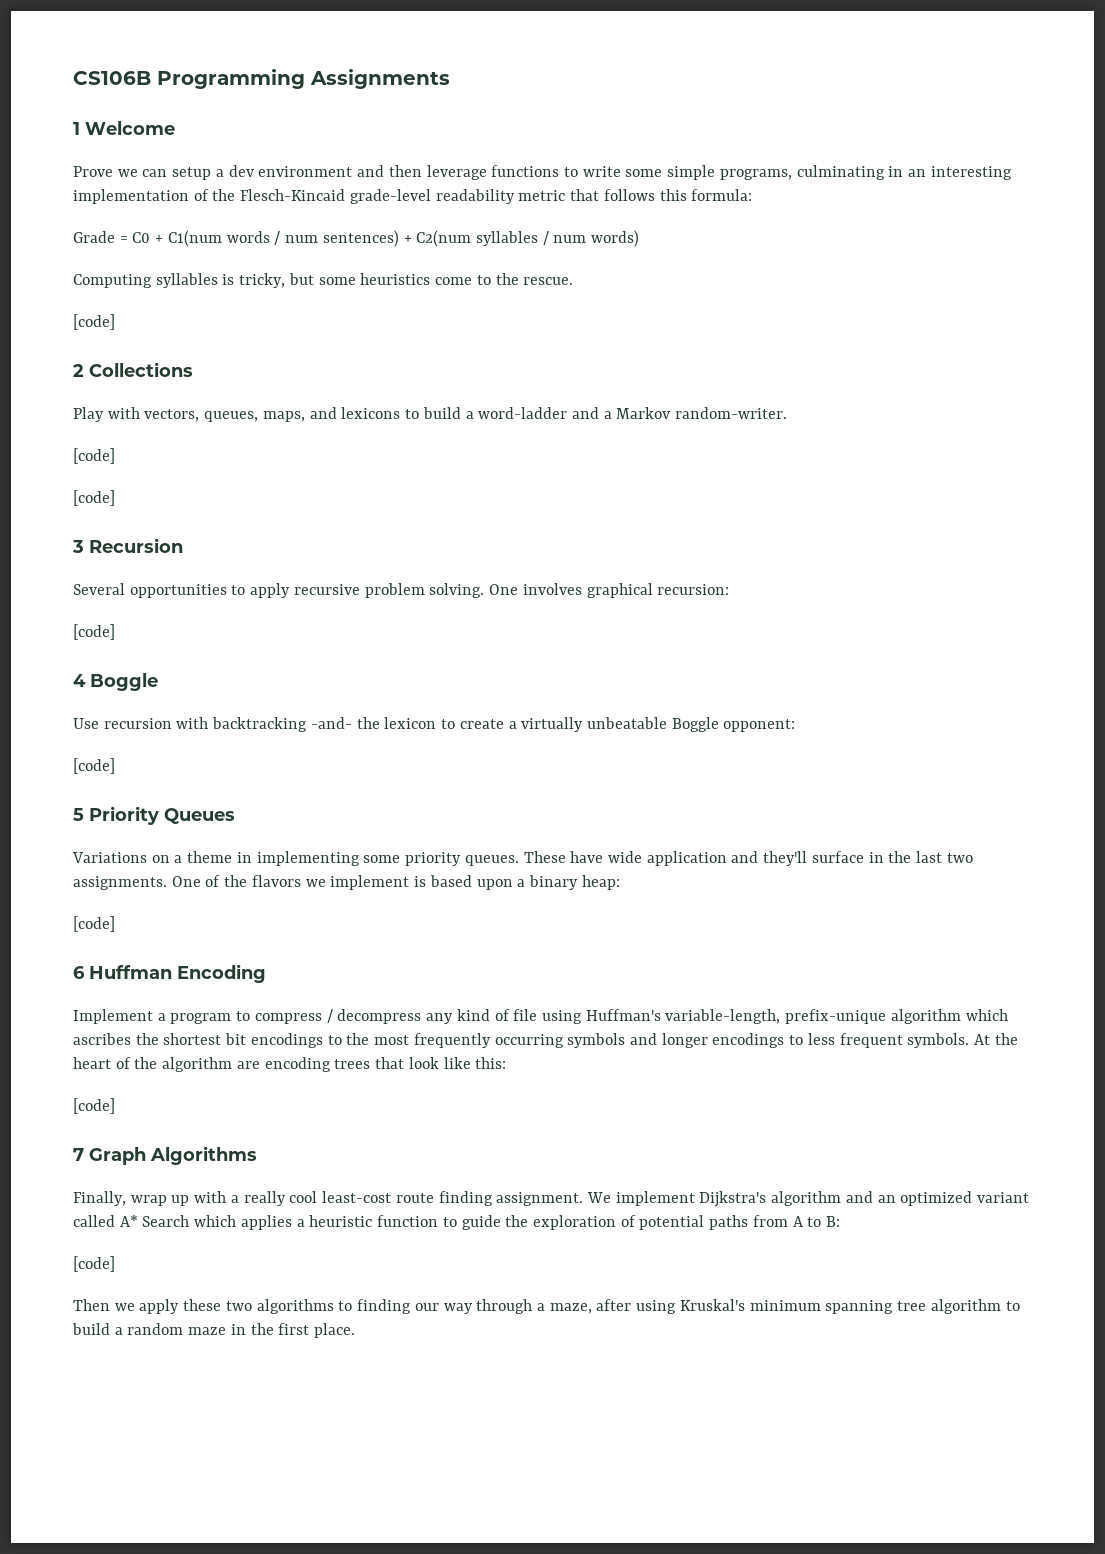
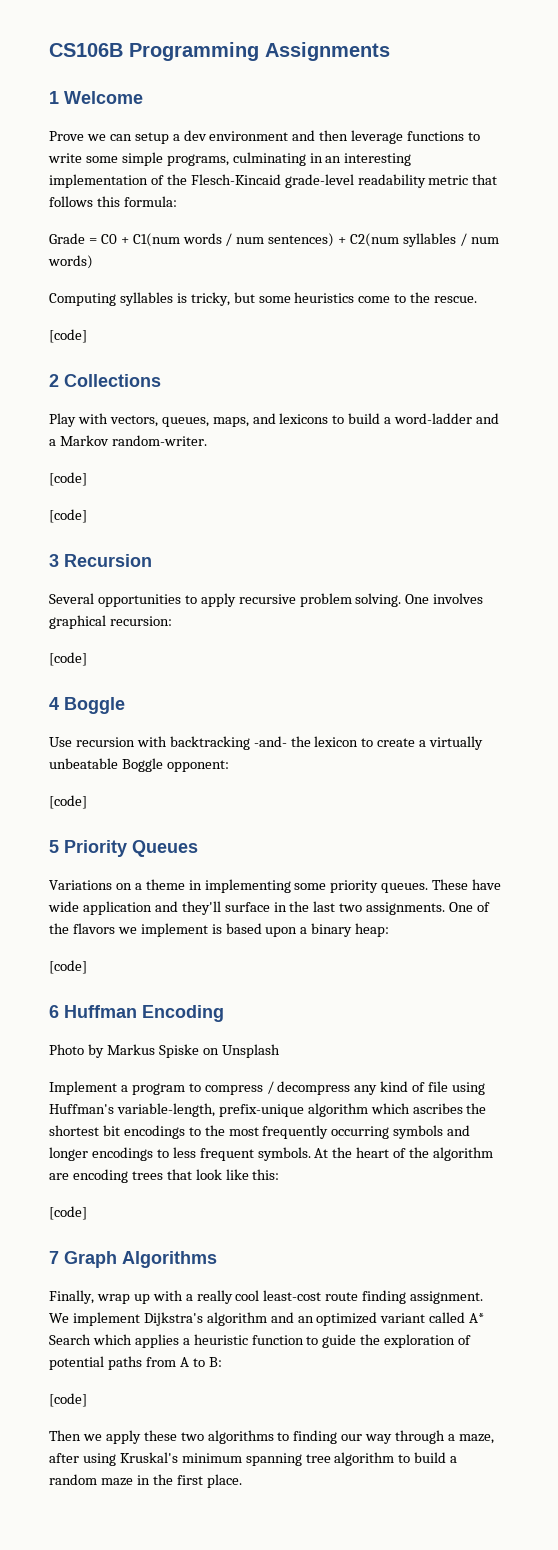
(266, 973) none -> [49,1044,280,1058] // Photo by Markus Spiske on Unsplash

